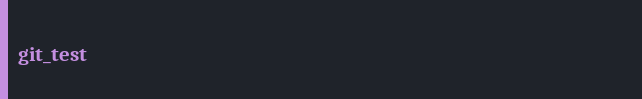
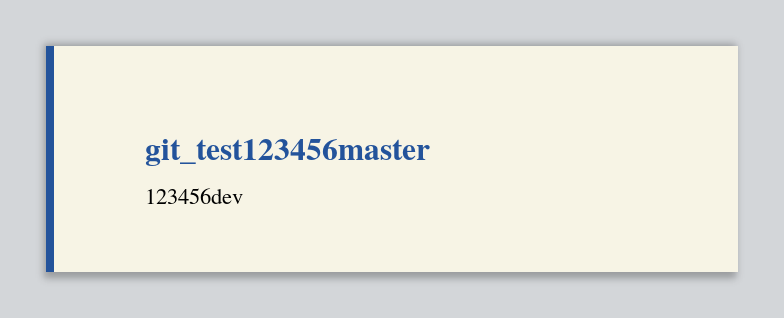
[18,47,87,65] git_test -> [145,139,430,167] [145,188,243,204] git_test123456master // 123456dev

